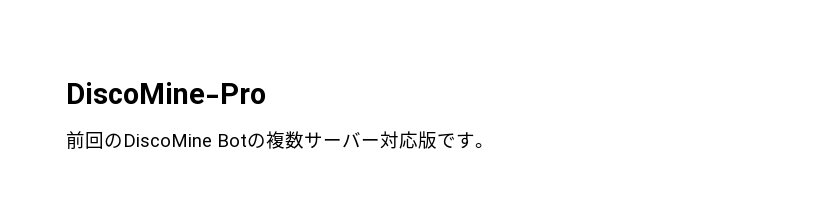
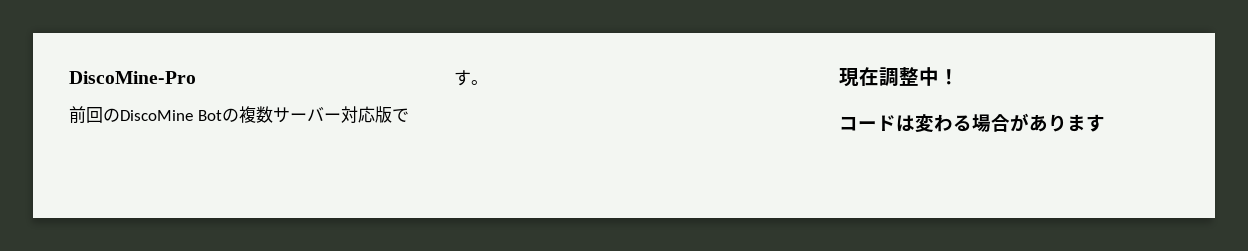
(494, 145) none -> [839,67,959,87] [839,113,1105,133] // 現在調整中！ // コードは変わる場合があります

